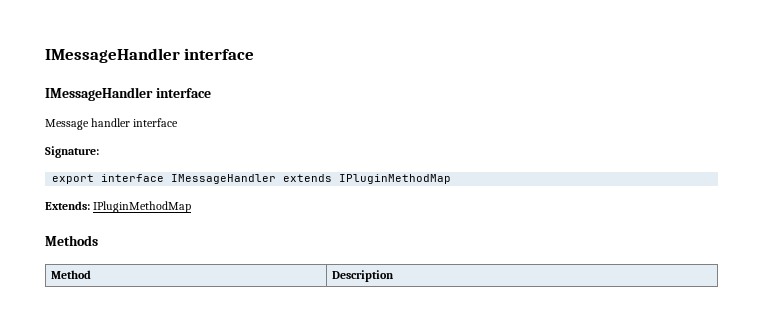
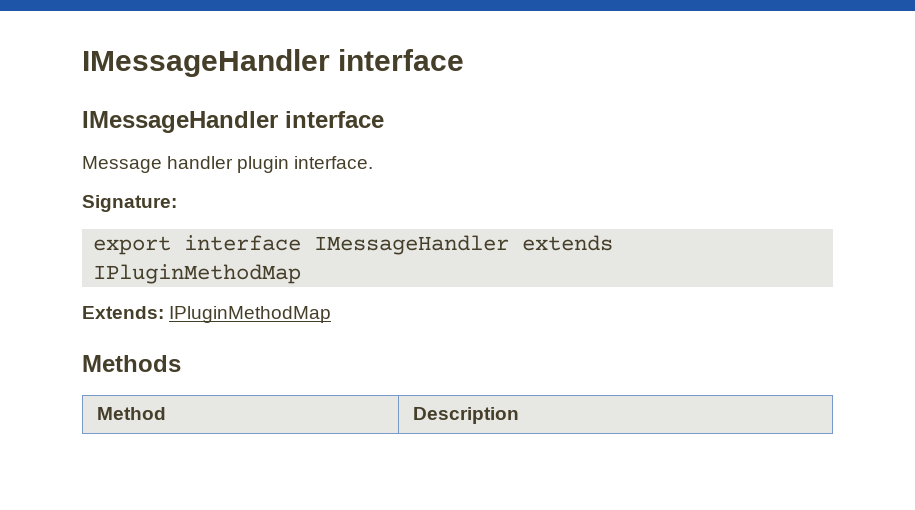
[133,118,179,127] interface -> [237,156,374,173] plugin interface.

